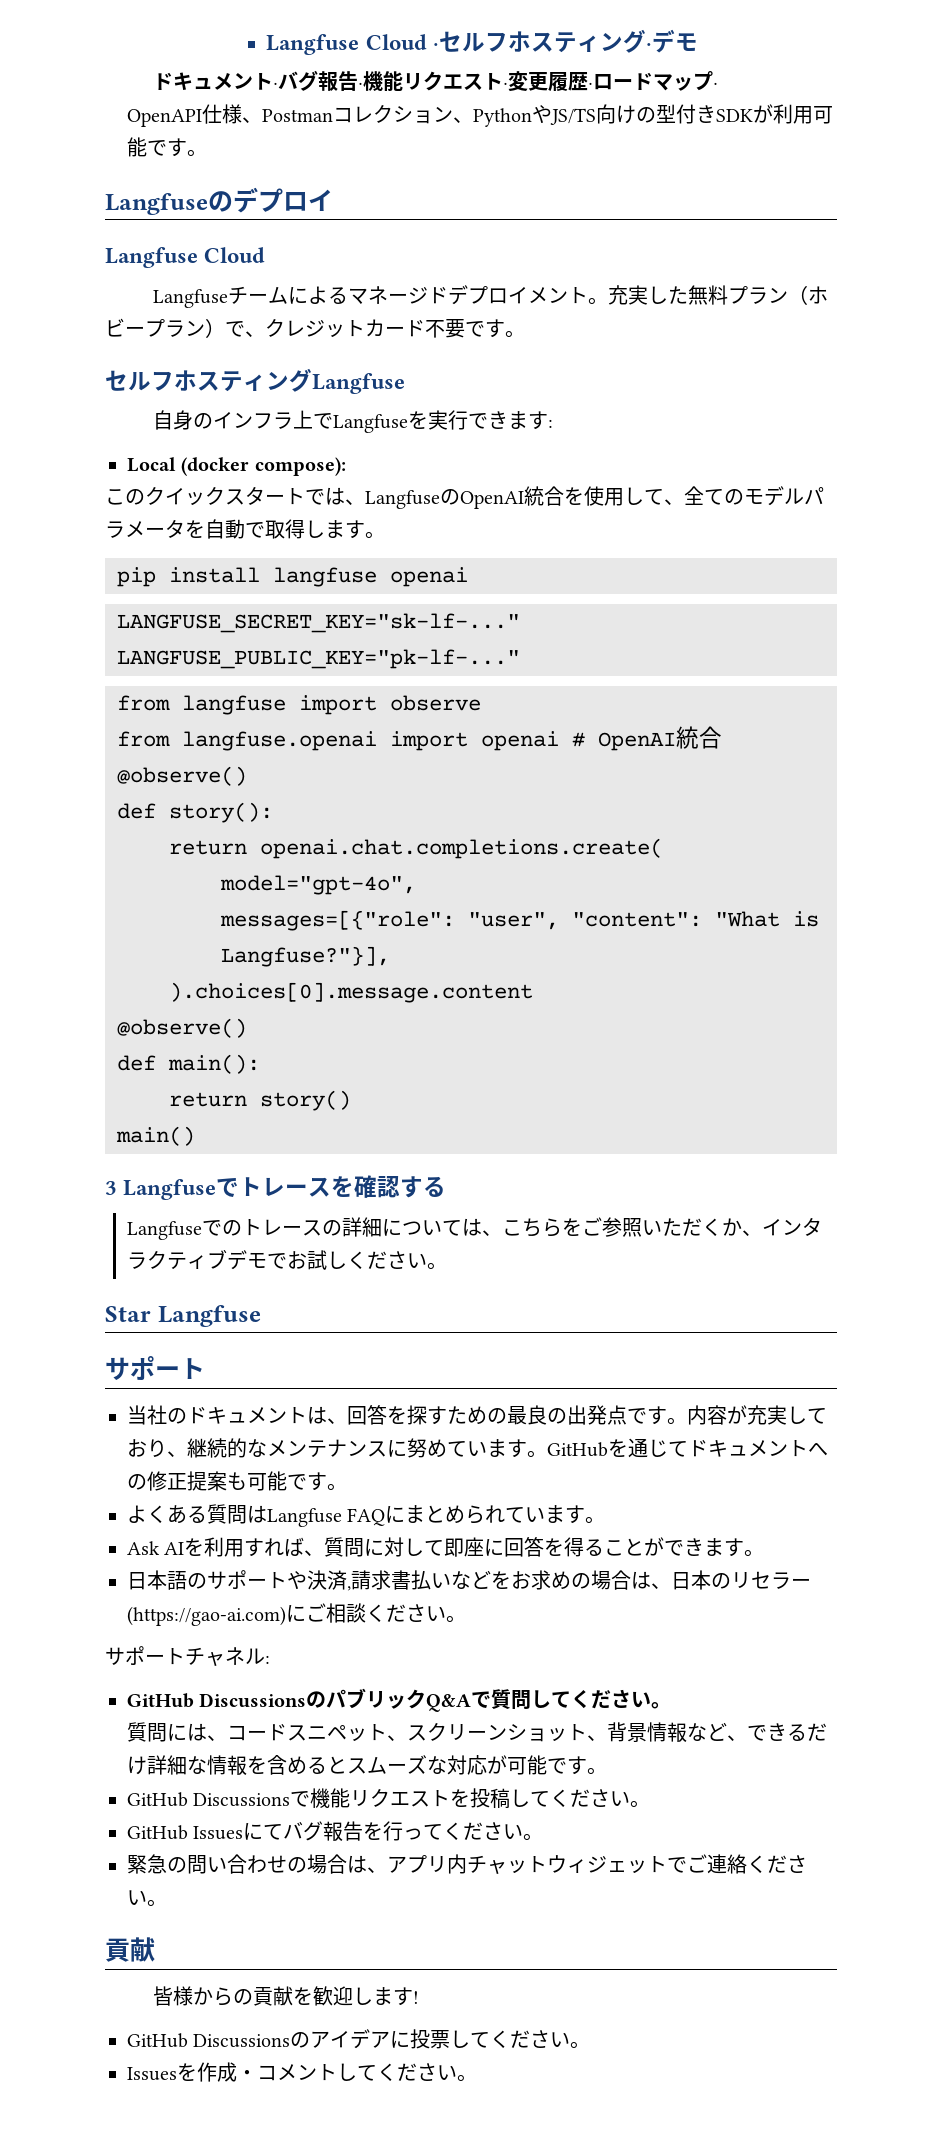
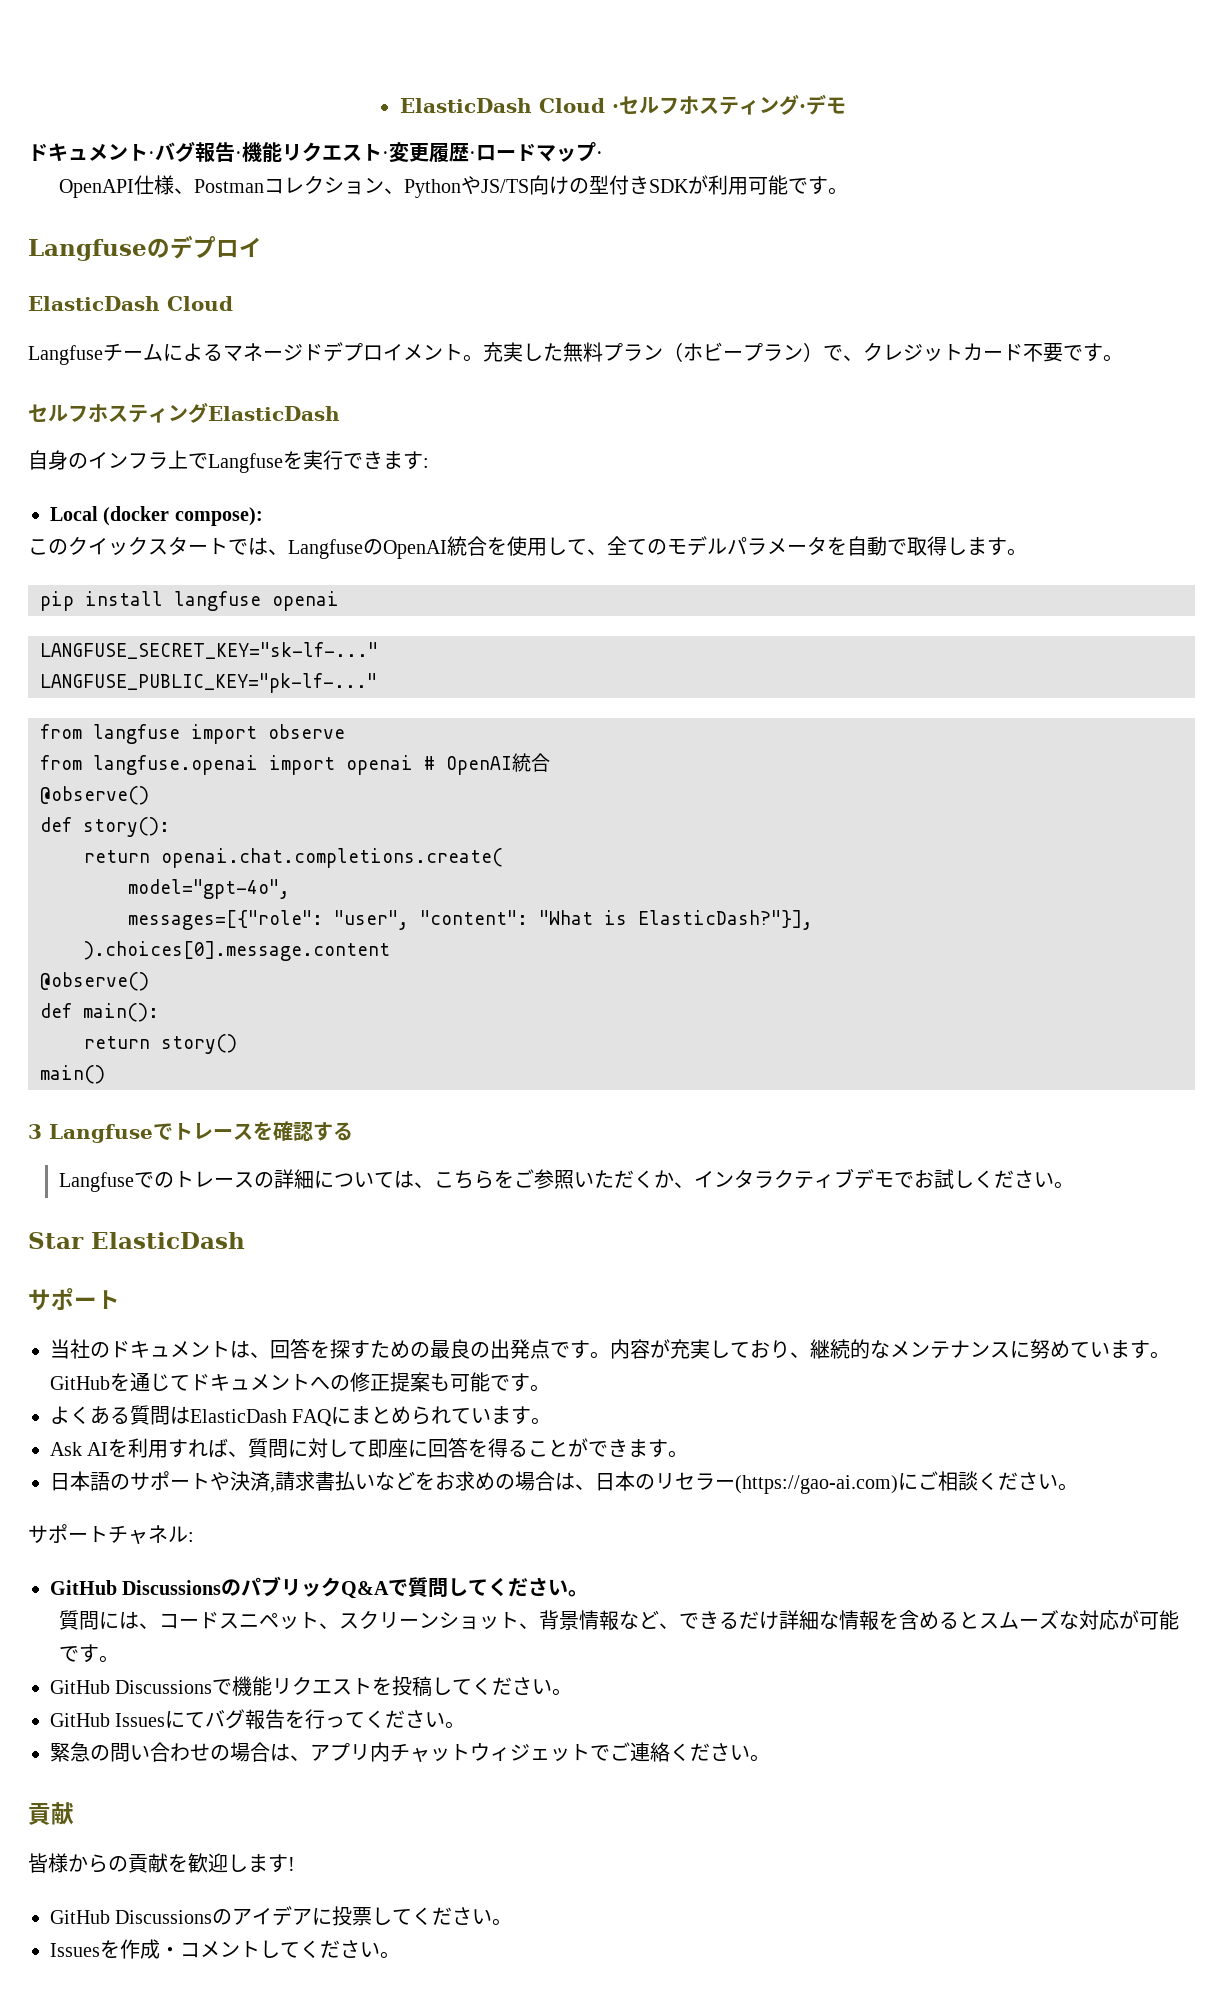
[266,34,360,55] Langfuse -> [399,98,532,113] ElasticDash
[105,247,198,268] Langfuse -> [28,296,160,311] ElasticDash
[312,373,405,394] Langfuse -> [208,406,340,421] ElasticDash
[221,946,390,967] Langfuse?"}], -> [638,910,813,930] ElasticDash?"}],
[157,1305,261,1327] Langfuse -> [91,1232,245,1249] ElasticDash
[267,1508,342,1527] Langfuse -> [190,1409,287,1423] ElasticDash

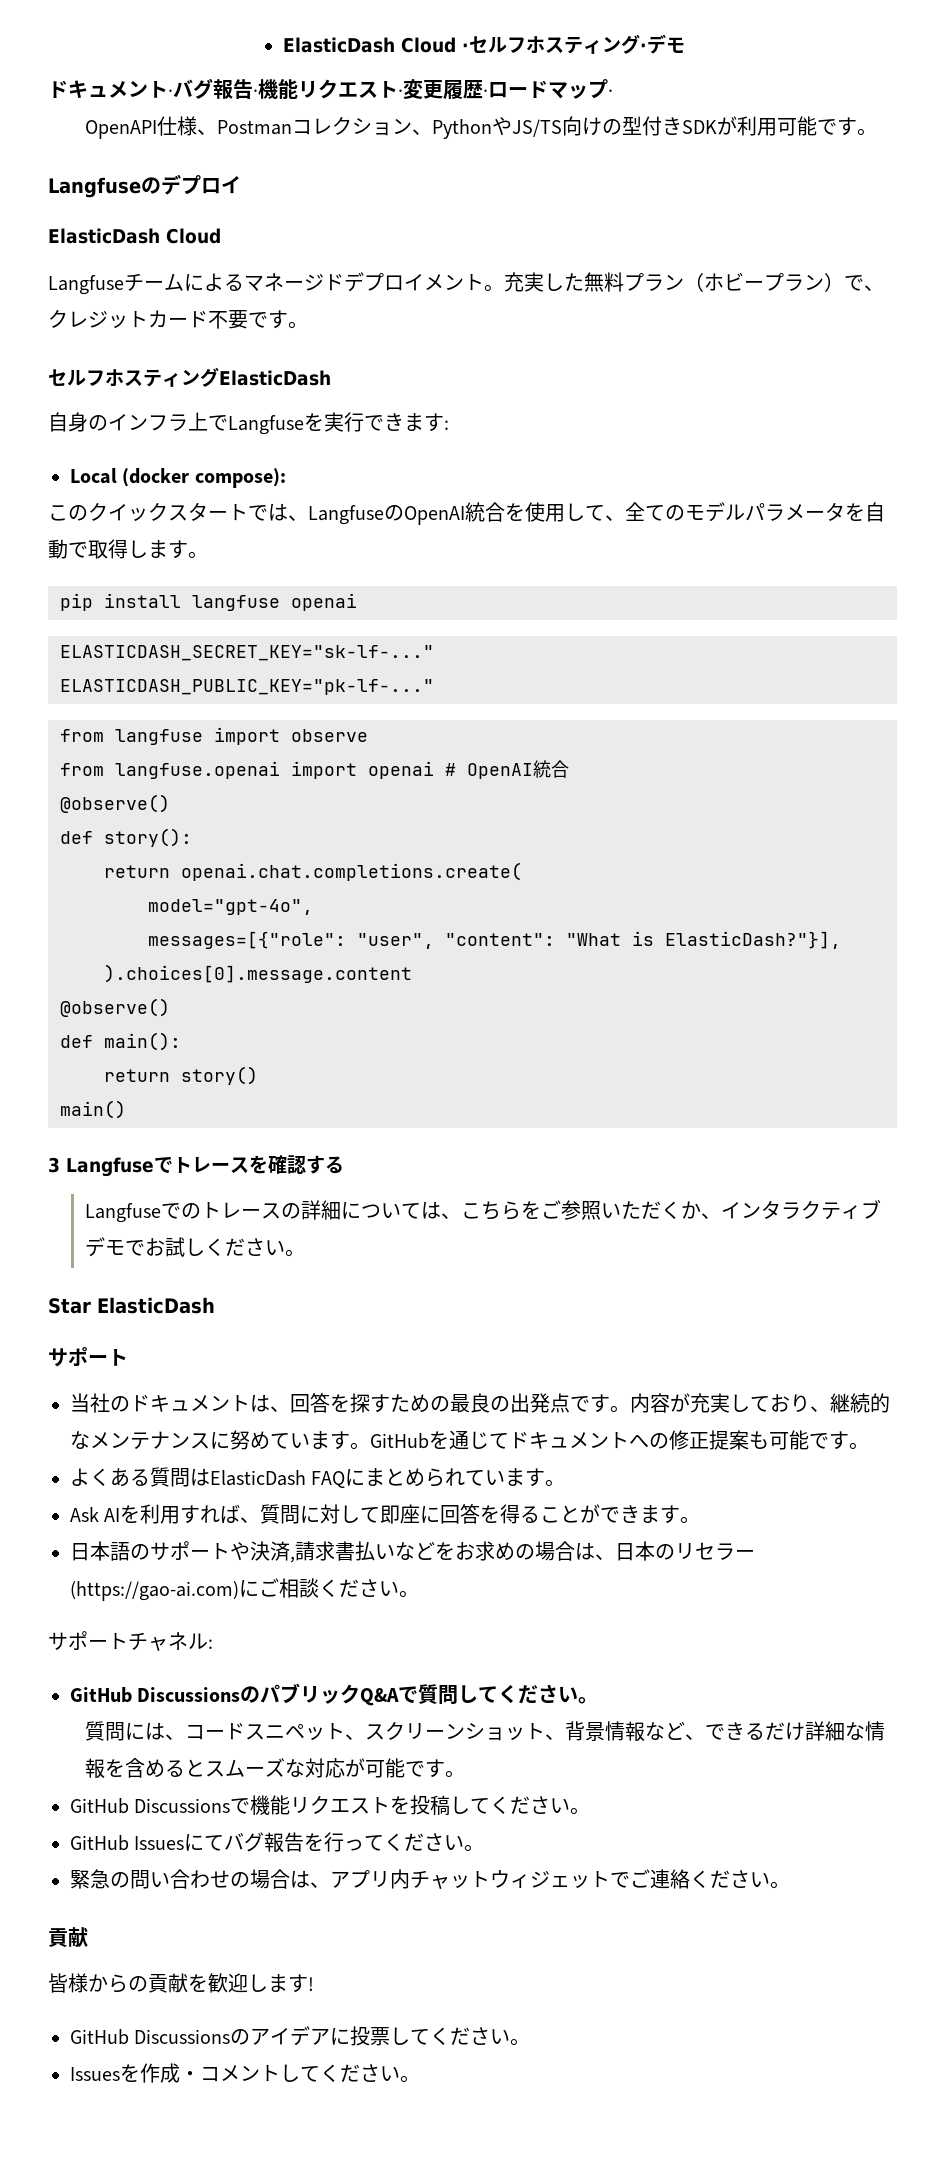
[40,642,378,659] [40,673,377,693] LANGFUSE_SECRET_KEY="sk-lf-..." // LANGFUSE_PUBLIC_KEY="pk-lf-..." -> [60,645,434,661] [60,679,434,695] ELASTICDASH_SECRET_KEY="sk-lf-..." // ELASTICDASH_PUBLIC_KEY="pk-lf-..."

